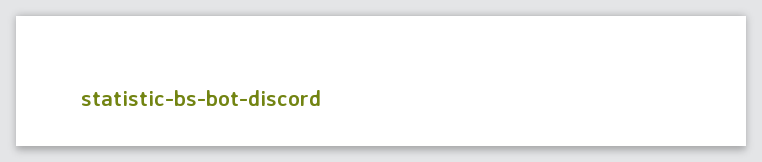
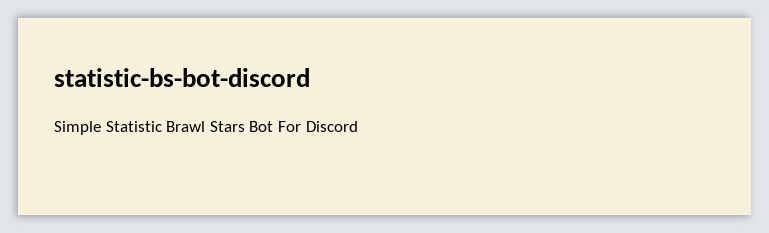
(321, 98) none -> [54,121,358,135] // Simple Statistic Brawl Stars Bot For Discord

